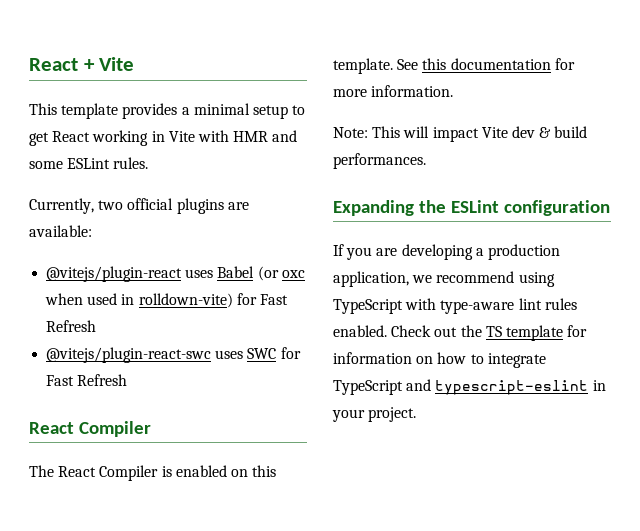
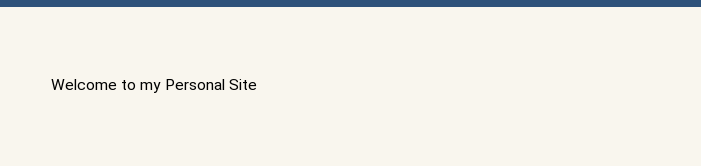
[29,57,135,71] [29,103,306,119] [29,130,298,146] [29,157,149,169] [29,198,249,214] [29,225,92,237] [46,266,305,282] [45,293,288,308] [46,320,97,332] [46,347,301,363] [46,374,128,386] [29,421,152,437] [29,465,277,481] [333,58,575,74] [333,85,454,97] [333,126,588,142] [333,153,426,169] [333,200,611,216] [333,244,560,260] [333,271,555,287] [333,298,577,314] [333,325,588,341] [333,352,546,368] [333,379,606,395] [332,407,417,422] React + Vite // This template provides a minimal setup to get React working in Vite with HMR and some ESLint rules. // Currently, two official plugins are available: // @vitejs/plugin-react uses Babel (or oxc when used in rolldown-vite) for Fast Refresh // @vitejs/plugin-react-swc uses SWC for Fast Refresh // React Compiler // The React Compiler is enabled on this template. See this documentation for more information. // Note: This will impact Vite dev & build performances. // Expanding the ESLint configuration // If you are developing a production application, we recommend using TypeScript with type-aware lint rules enabled. Check out the TS template for information on how to integrate TypeScript and typescript-eslint in your project. -> [51,79,257,93] Welcome to my Personal Site

